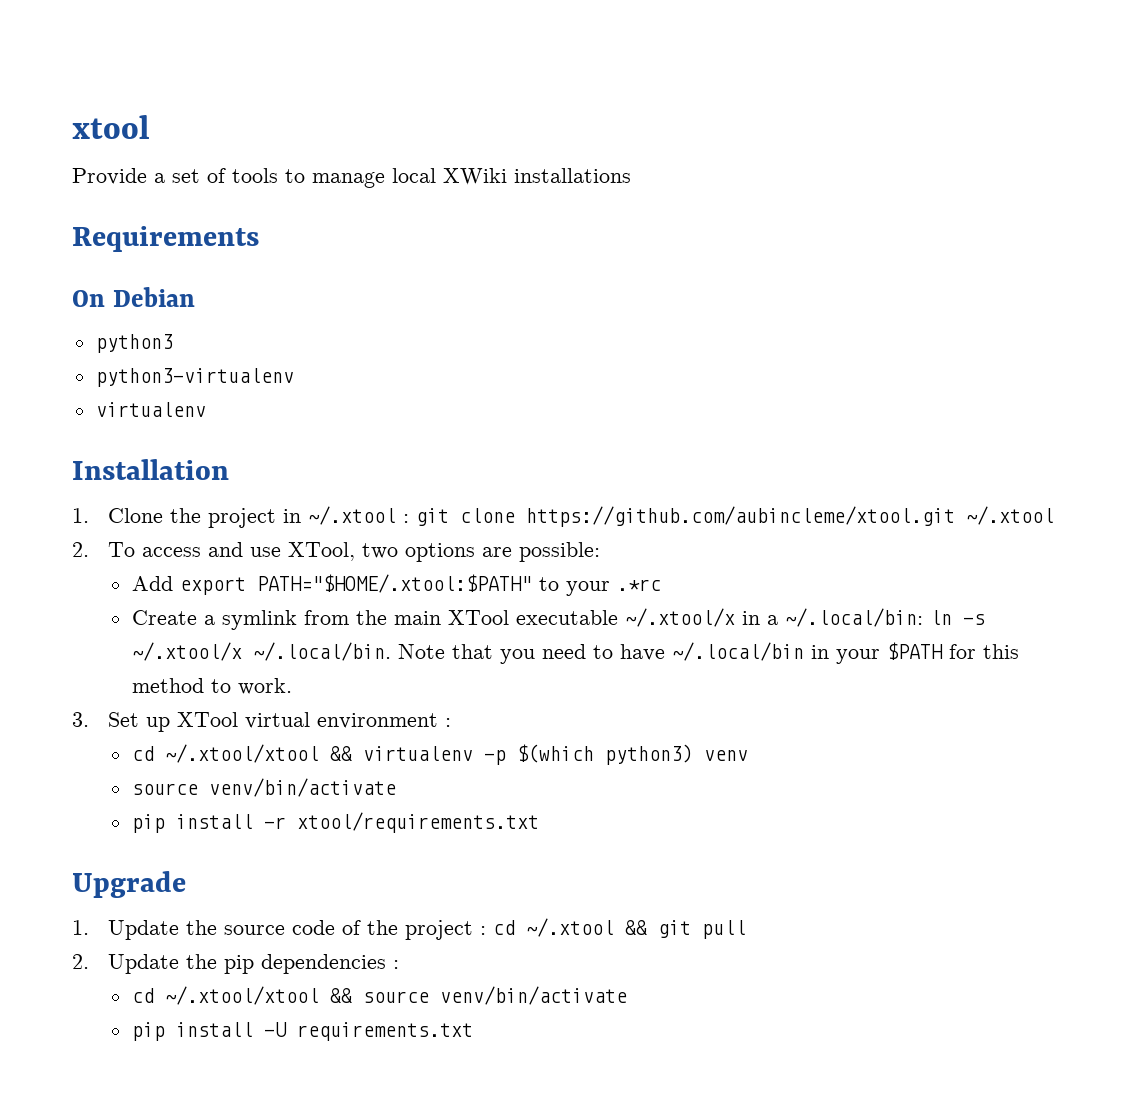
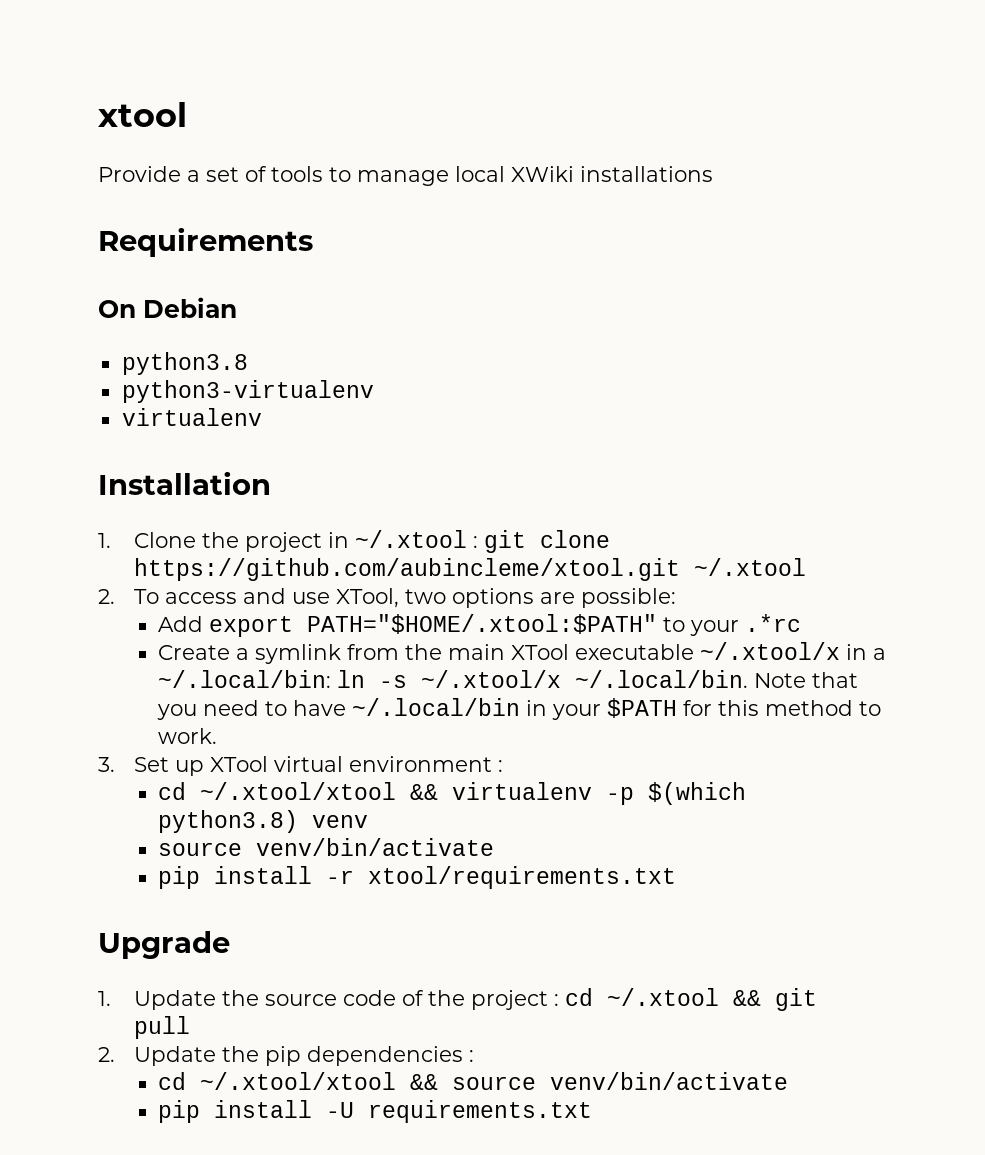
[95,334,173,353] python3 -> [121,352,248,375] python3.8
[604,744,693,765] python3) -> [157,810,298,833] python3.8)

